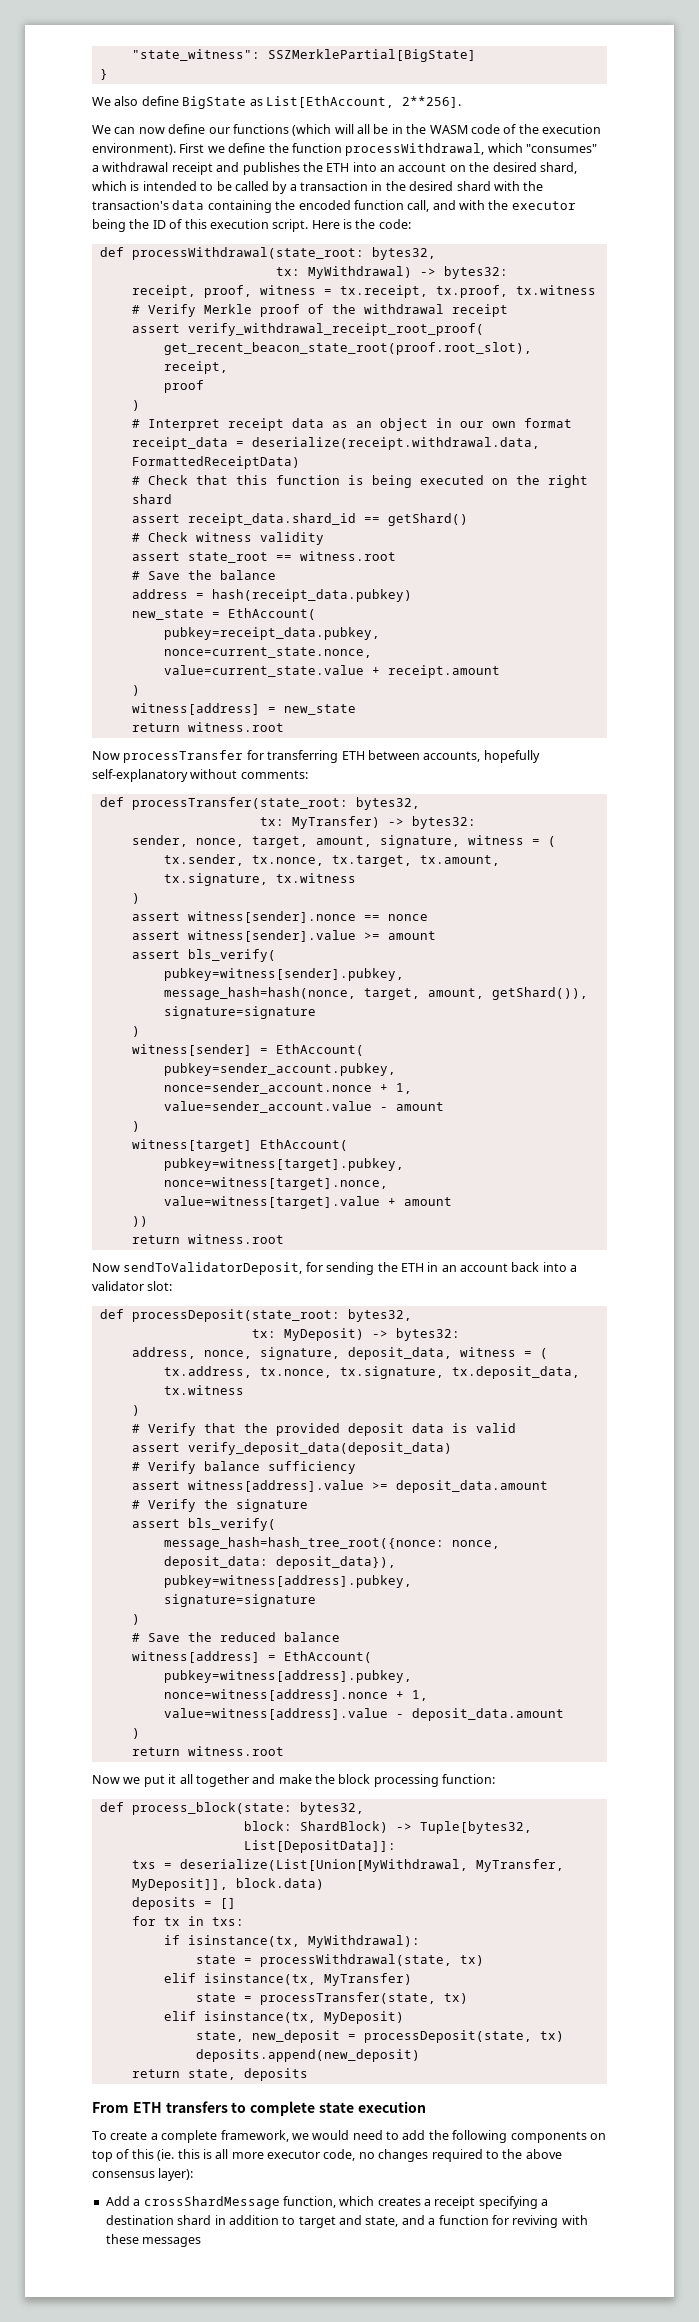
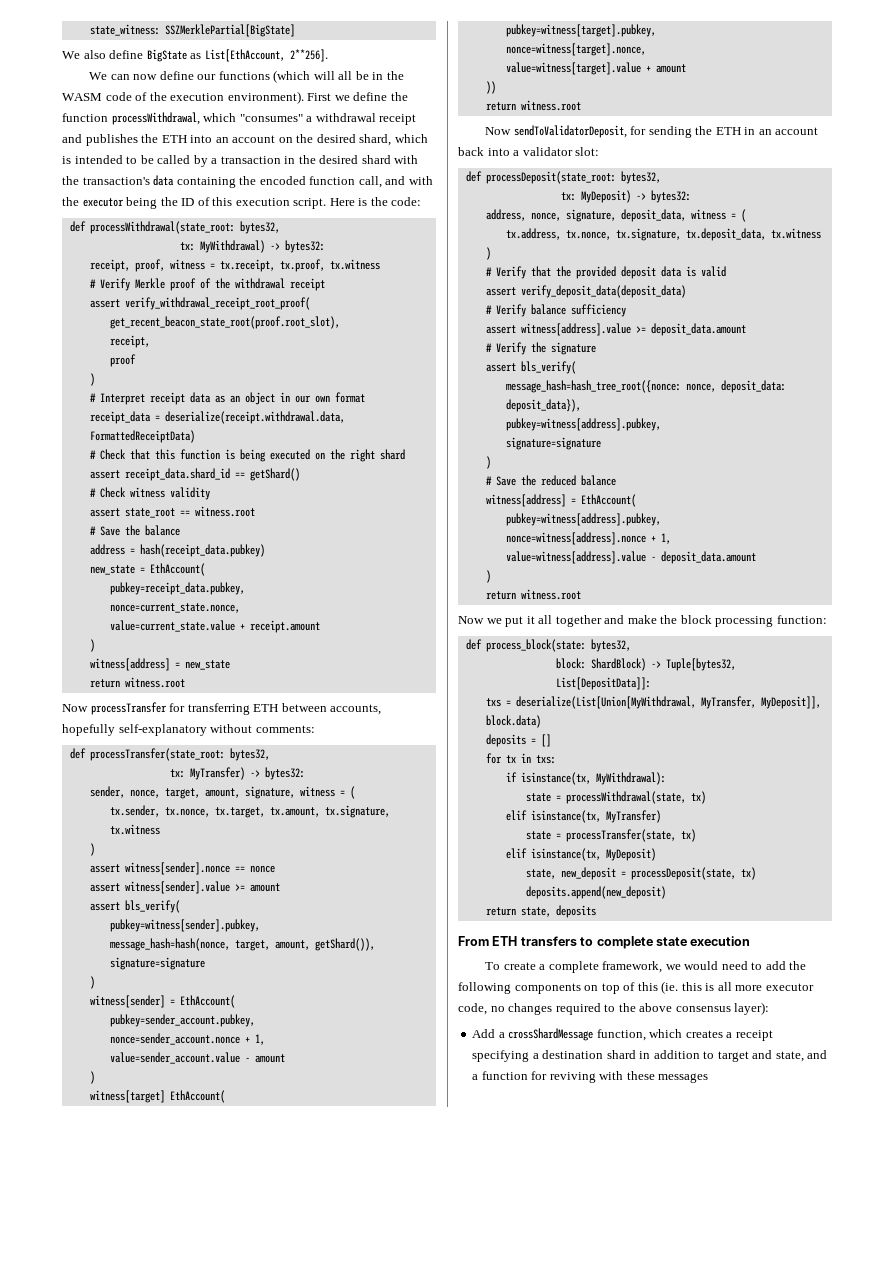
[131,49,260,61] "state_witness": -> [89,24,160,36] state_witness:
[99,69,108,80] // } -> (295, 30) none

